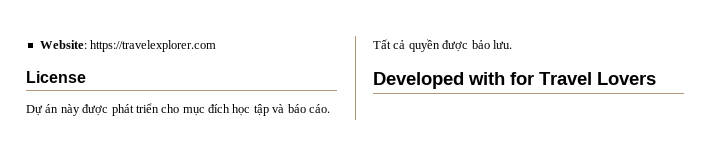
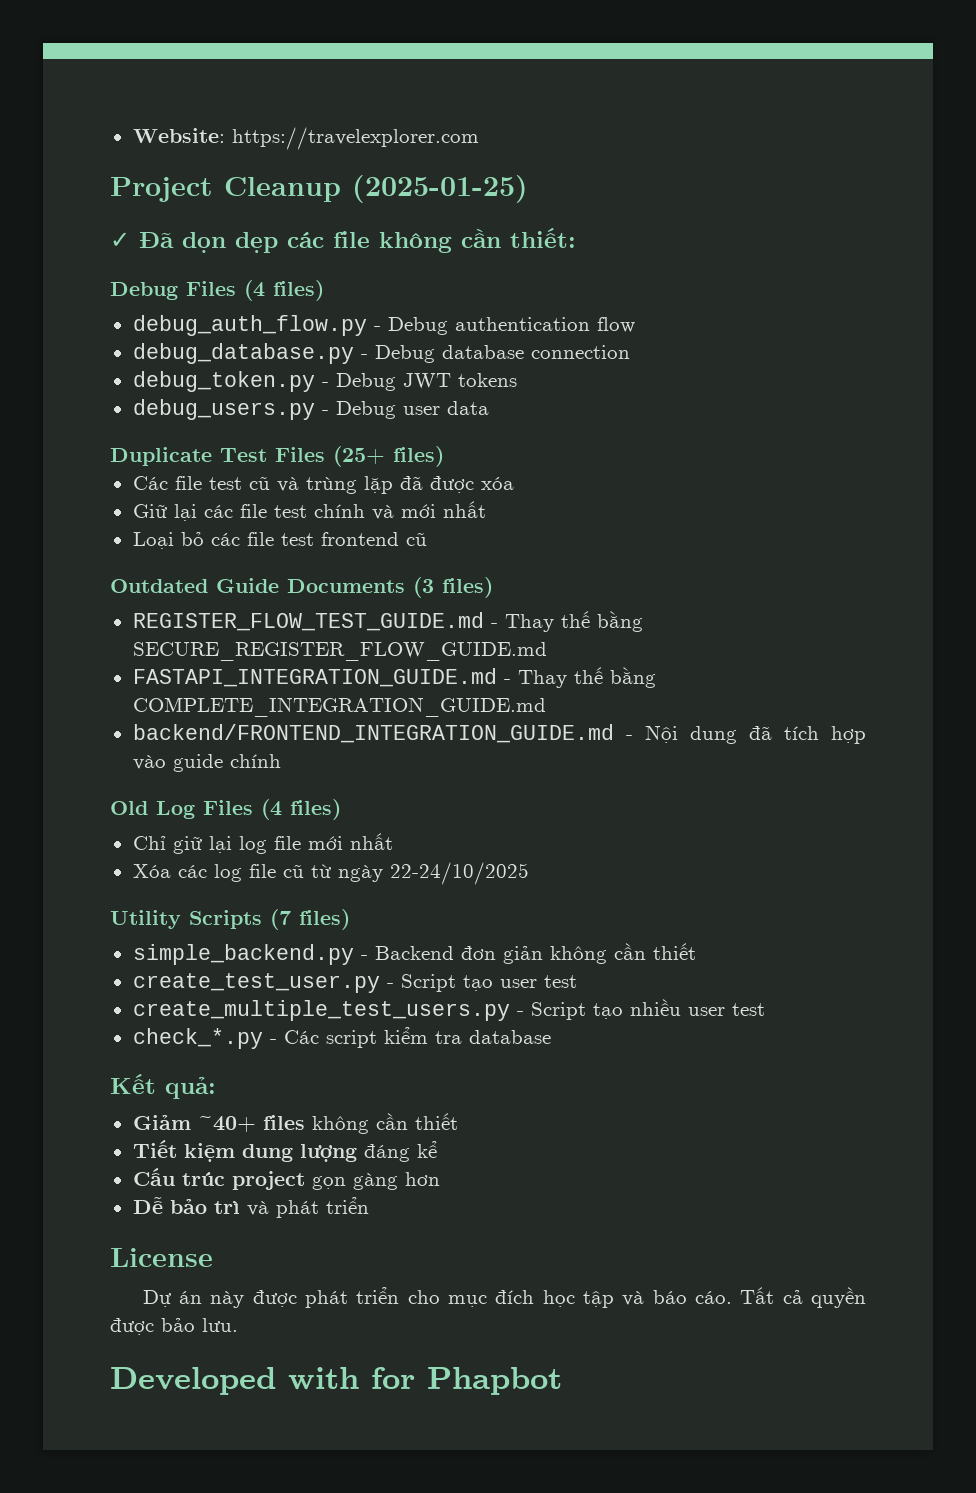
(217, 46) none -> [110,175,528,203] [110,228,576,253] [110,280,324,301] [132,315,635,336] [132,343,630,364] [132,371,517,392] [132,399,489,420] [110,446,444,467] [132,476,514,494] [132,501,486,521] [132,532,427,549] [110,577,493,598] [132,611,643,632] [132,642,547,661] [132,667,656,688] [132,697,546,717] [132,724,867,744] [132,754,281,772] [110,799,341,820] [132,833,393,854] [132,862,529,885] [110,909,350,930] [132,943,696,965] [132,973,577,993] [132,999,765,1021] [132,1027,551,1049] [110,1074,216,1099] [132,1113,458,1134] [132,1140,437,1162] [132,1168,440,1190] [132,1197,369,1218] // Project Cleanup (2025-01-25) // ✓ Đã dọn dẹp các file không cần thiết: // Debug Files (4 files) // debug_auth_flow.py - Debug authentication flow // debug_database.py - Debug database connection // debug_token.py - Debug JWT tokens // debug_users.py - Debug user data // Duplicate Test Files (25+ files) // Các file test cũ và trùng lặp đã được xóa // Giữ lại các file test chính và mới nhất // Loại bỏ các file test frontend cũ // Outdated Guide Documents (3 files) // REGISTER_FLOW_TEST_GUIDE.md - Thay thế bằng SECURE_REGISTER_FLOW_GUIDE.md // FASTAPI_INTEGRATION_GUIDE.md - Thay thế bằng COMPLETE_INTEGRATION_GUIDE.md // backend/FRONTEND_INTEGRATION_GUIDE.md - Nội dung đã tích hợp vào guide chính // Old Log Files (4 files) // Chỉ giữ lại log file mới nhất // Xóa các log file cũ từ ngày 22-24/10/2025 // Utility Scripts (7 files) // simple_backend.py - Backend đơn giản không cần thiết // create_test_user.py - Script tạo user test // create_multiple_test_users.py - Script tạo nhiều user test // check_*.py - Các script kiểm tra database // Kết quả: // Giảm ~40+ files không cần thiết // Tiết kiệm dung lượng đáng kể // Cấu trúc project gọn gàng hơn // Dễ bảo trì và phát triển
[539,72,656,85] Travel Lovers -> [427,1367,562,1395] Phapbot

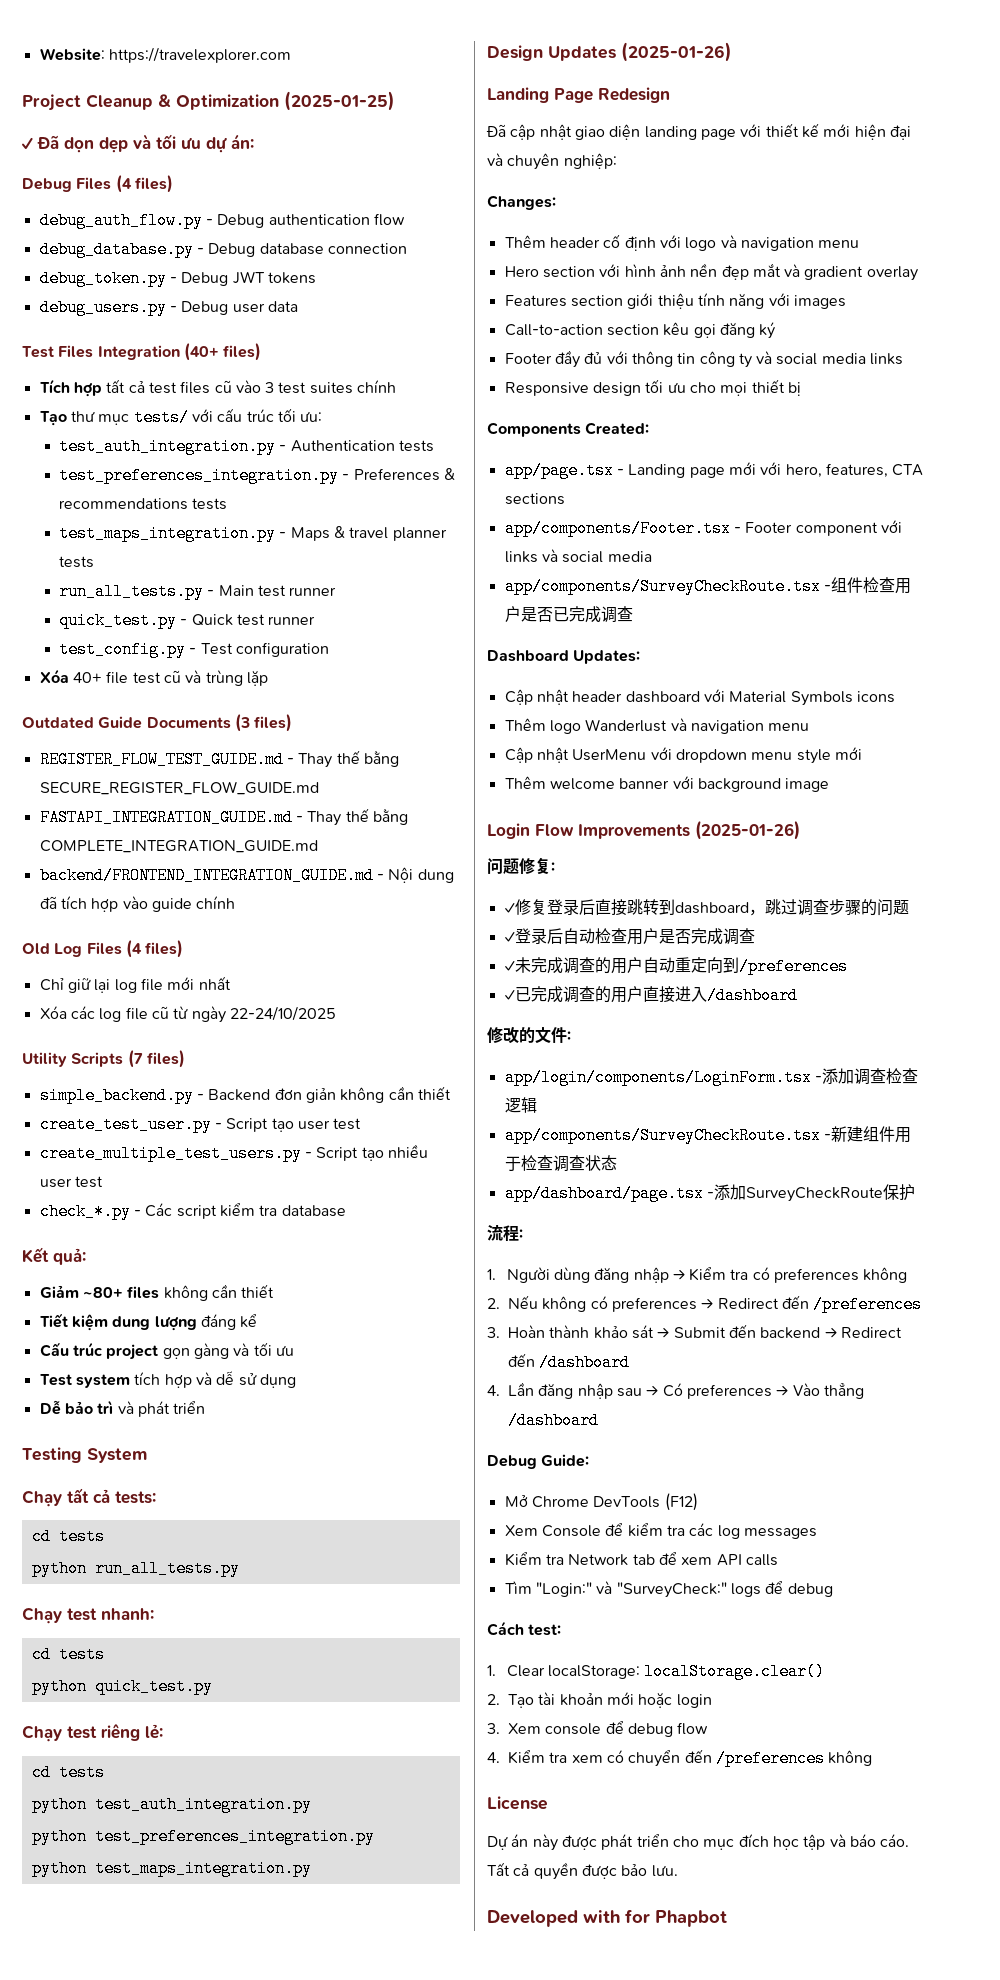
(341, 189) none -> [158,94,279,110] & Optimization
[287,228,576,253] các file không cần thiết: -> [133,134,254,153] và tối ưu dự án:
[110,447,212,466] Duplicate -> (298, 306) none
[333,446,444,467] [132,476,168,490] (25+ files) // Các -> [97,343,262,361] [39,379,397,397] [39,408,323,426] [59,438,435,455] [59,467,456,484] [59,498,228,510] [59,525,447,542] [59,556,95,568] [59,583,337,600] [59,612,316,629] [59,641,330,658] [39,669,102,683] Integration (40+ files) // Tích hợp tất cả test files cũ vào 3 test suites chính // Tạo thư mục tests/ với cấu trúc tối ưu: // test_auth_integration.py - Authentication tests // test_preferences_integration.py - Preferences & recommendations tests // test_maps_integration.py - Maps & travel planner tests // run_all_tests.py - Main test runner // quick_test.py - Quick test runner // test_config.py - Test configuration // Xóa 40+
[399,476,514,493] [132,501,486,521] [132,532,427,549] đã được xóa // Giữ lại các file test chính và mới nhất // Loại bỏ các file test frontend cũ -> (268, 678) none
[197,1116,256,1132] ~40+ -> [82,1287,123,1298] ~80+
[404,1172,440,1186] hơn -> [233,1342,294,1356] [39,1371,296,1388] và tối ưu // Test system tích hợp và dễ sử dụng
(369, 1205) none -> [22,1447,147,1463] [22,1488,156,1507] [31,1528,105,1545] [31,1560,240,1577] [22,1607,154,1624] [31,1646,105,1663] [31,1678,213,1695] [22,1724,163,1742] [31,1764,105,1781] [31,1796,312,1813] [31,1828,375,1845] [31,1860,312,1877] [487,42,732,62] [487,87,670,103] [486,123,911,140] [487,153,617,170] [487,195,556,210] [504,234,860,251] [504,263,918,281] [504,293,846,309] [504,322,776,339] [504,350,904,368] [504,379,801,396] [487,422,650,437] [504,462,924,479] [504,493,565,505] [504,520,902,537] [504,549,652,563] [504,577,911,595] [504,606,633,623] [487,650,641,664] [504,689,895,706] [504,718,810,734] [504,747,862,764] [504,776,830,792] [487,820,800,840] [487,857,555,875] [504,899,909,916] [504,928,755,945] [504,957,848,975] [504,986,798,1004] [487,1027,571,1044] [504,1068,918,1086] [504,1097,537,1113] [504,1126,911,1144] [504,1155,617,1172] [504,1184,915,1202] [487,1225,523,1242] [487,1267,908,1283] [487,1295,923,1313] [487,1324,902,1339] [508,1353,631,1371] [487,1382,864,1399] [508,1412,599,1429] [487,1454,590,1469] [504,1493,698,1511] [504,1523,817,1539] [504,1552,778,1566] [504,1581,833,1598] [487,1621,562,1636] [487,1663,826,1680] [487,1692,712,1708] [487,1721,709,1737] [487,1749,873,1767] // Testing System // Chạy tất cả tests: // cd tests // python run_all_tests.py // Chạy test nhanh: // cd tests // python quick_test.py // Chạy test riêng lẻ: // cd tests // python test_auth_integration.py // python test_preferences_integration.py // python test_maps_integration.py // Design Updates (2025-01-26) // Landing Page Redesign // Đã cập nhật giao diện landing page với thiết kế mới hiện đại và chuyên nghiệp: // Changes: // Thêm header cố định với logo và navigation menu // Hero section với hình ảnh nền đẹp mắt và gradient overlay // Features section giới thiệu tính năng với images // Call-to-action section kêu gọi đăng ký // Footer đầy đủ với thông tin công ty và social media links // Responsive design tối ưu cho mọi thiết bị // Components Created: // app/page.tsx - Landing page mới với hero, features, CTA sections // app/components/Footer.tsx - Footer component với links và social media // app/components/SurveyCheckRoute.tsx -组件检查用户是否已完成调查 // Dashboard Updates: // Cập nhật header dashboard với Material Symbols icons // Thêm logo Wanderlust và navigation menu // Cập nhật UserMenu với dropdown menu style mới // Thêm welcome banner với background image // Login Flow Improvements (2025-01-26) // 问题修复: // ✓修复登录后直接跳转到dashboard，跳过调查步骤的问题 // ✓登录后自动检查用户是否完成调查 // ✓未完成调查的用户自动重定向到/preferences // ✓已完成调查的用户直接进入/dashboard // 修改的文件: // app/login/components/LoginForm.tsx -添加调查检查逻辑 // app/components/SurveyCheckRoute.tsx -新建组件用于检查调查状态 // app/dashboard/page.tsx -添加SurveyCheckRoute保护 // 流程: // 1. Người dùng đăng nhập → Kiểm tra có preferences không // 2. Nếu không có preferences → Redirect đến /preferences // 3. Hoàn thành khảo sát → Submit đến backend → Redirect đến /dashboard // 4. Lần đăng nhập sau → Có preferences → Vào thẳng /dashboard // Debug Guide: // Mở Chrome DevTools (F12) // Xem Console để kiểm tra các log messages // Kiểm tra Network tab để xem API calls // Tìm "Login:" và "SurveyCheck:" logs để debug // Cách test: // 1. Clear localStorage: localStorage.clear() // 2. Tạo tài khoản mới hoặc login // 3. Xem console để debug flow // 4. Kiểm tra xem có chuyển đến /preferences không

